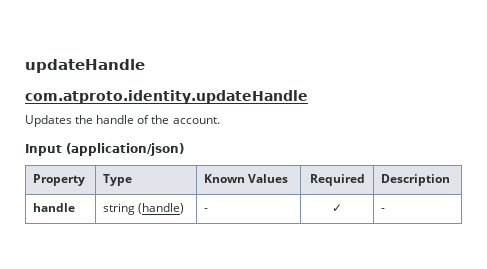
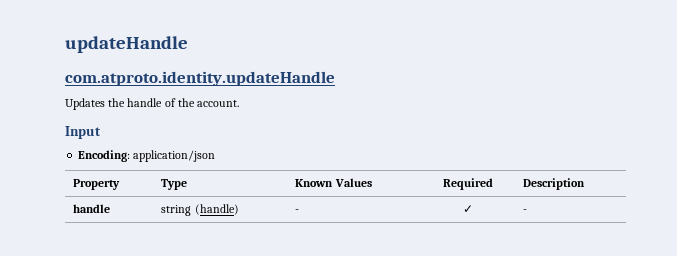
[66,143,184,156] (application/json) -> [78,150,216,162] // Encoding: application/json

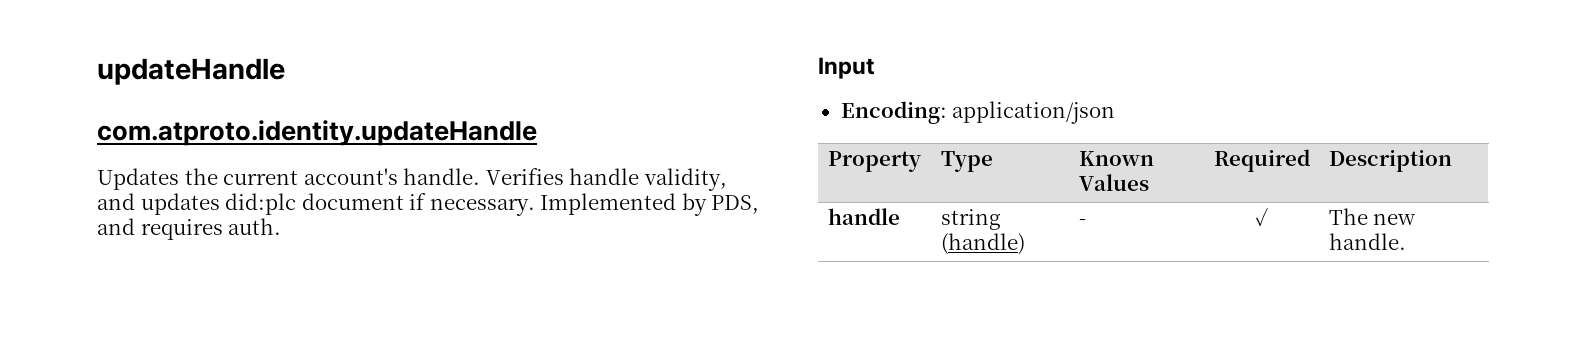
[127,98,240,107] handle of the account. -> [223,168,727,191] [97,193,760,216] [97,218,282,240] current account's handle. Verifies handle validity, and updates did:plc document if necessary. Implemented by PDS, and requires auth.
[523,209,528,213] - -> [1328,208,1417,225] [1328,233,1406,250] The new handle.

